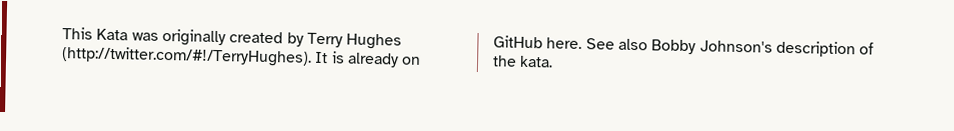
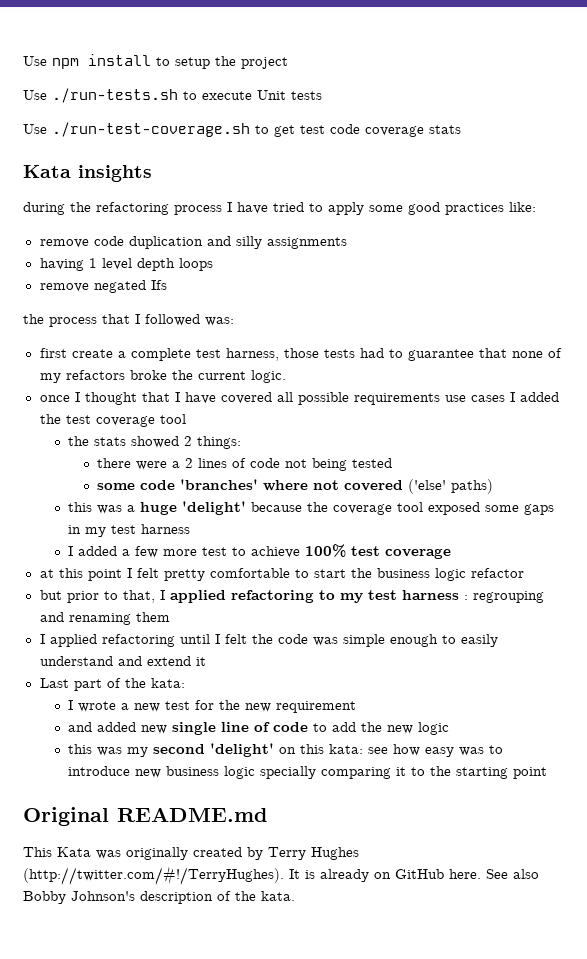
(62, 33) none -> [23,54,288,69] [23,88,322,103] [23,122,461,137] [23,165,152,182] [23,202,536,215] [39,236,347,249] [39,258,213,271] [39,280,167,293] [23,314,234,327] [39,348,562,361] [39,370,286,383] [39,392,559,405] [39,414,186,427] [68,436,242,449] [97,458,393,471] [97,479,494,494] [68,501,555,515] [68,524,191,537] [68,544,452,559] [39,568,524,581] [39,590,544,603] [39,612,170,625] [39,634,498,647] [39,656,206,666] [39,678,185,691] [68,700,357,713] [68,722,450,735] [68,743,504,757] [68,766,548,779] [23,807,267,826] Use npm install to setup the project // Use ./run-tests.sh to execute Unit tests // Use ./run-test-coverage.sh to get test code coverage stats // Kata insights // during the refactoring process I have tried to apply some good practices like: // remove code duplication and silly assignments // having 1 level depth loops // remove negated Ifs // the process that I followed was: // first create a complete test harness, those tests had to guarantee that none of my refactors broke the current logic. // once I thought that I have covered all possible requirements use cases I added the test coverage tool // the stats showed 2 things: // there were a 2 lines of code not being tested // some code 'branches' where not covered ('else' paths) // this was a huge 'delight' because the coverage tool exposed some gaps in my test harness // I added a few more test to achieve 100% test coverage // at this point I felt pretty comfortable to start the business logic refactor // but prior to that, I applied refactoring to my test harness : regrouping and renaming them // I applied refactoring until I felt the code was simple enough to easily understand and extend it // Last part of the kata: // I wrote a new test for the new requirement // and added new single line of code to add the new logic // this was my second 'delight' on this kata: see how easy was to introduce new business logic specially comparing it to the starting point // Original README.md //

